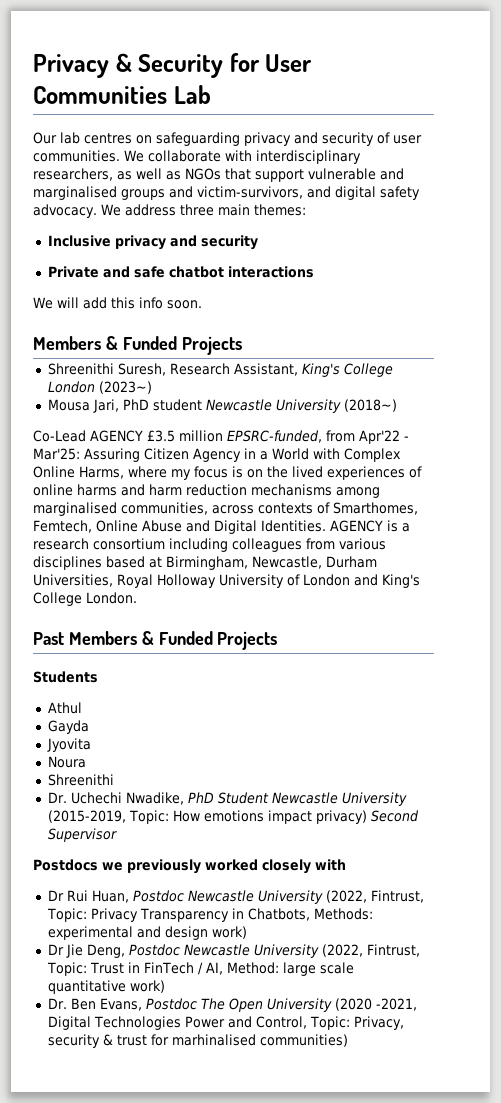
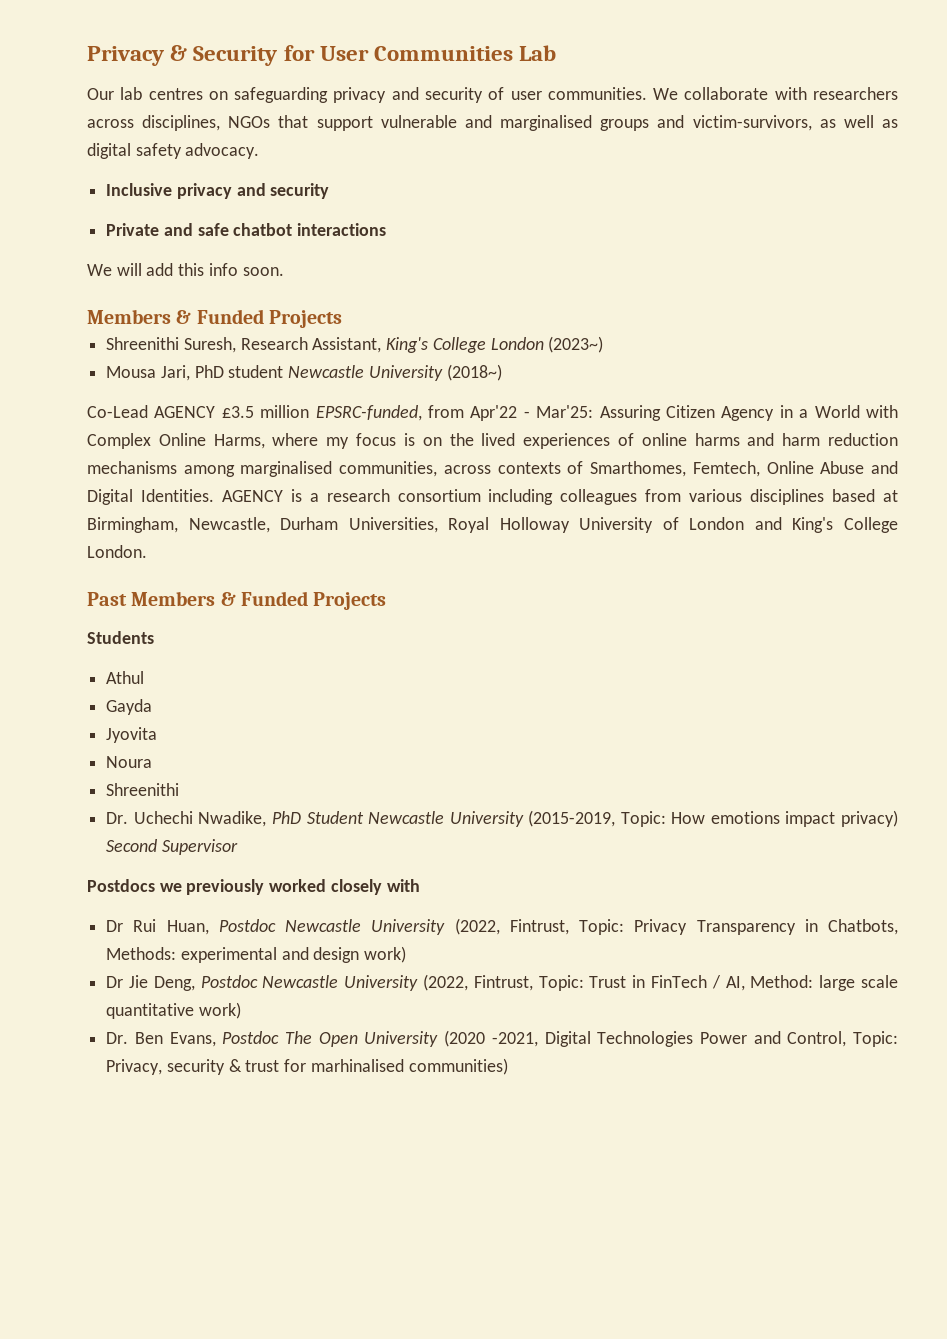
[256,150,361,164] [33,168,181,181] interdisciplinary researchers, as well as -> [813,87,899,100] [87,115,221,131] researchers across disciplines,
[307,186,331,198] and -> [819,115,899,128] as well as
[100,204,306,216] We address three main themes: -> (260, 151) none

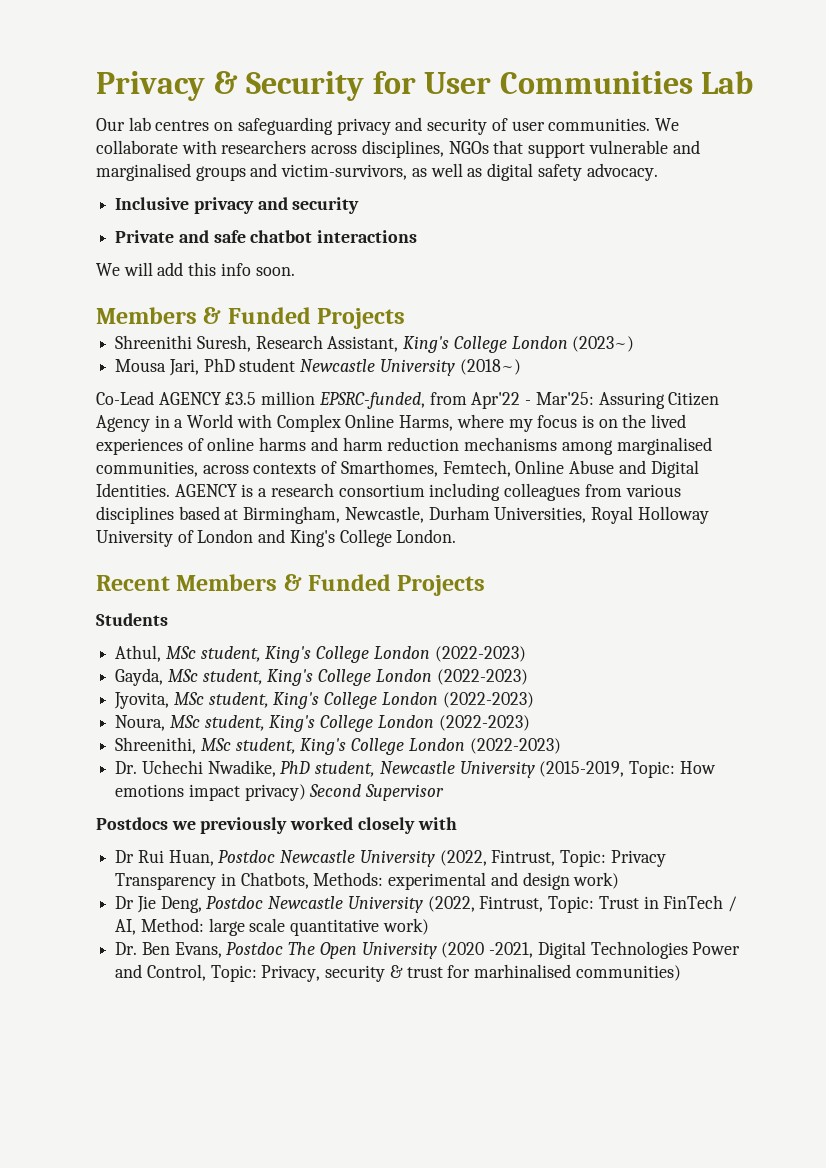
[87,592,127,606] Past -> [96,575,170,591] Recent
[106,671,145,684] [106,699,153,715] [106,727,158,743] [106,756,153,768] [106,783,180,796] Athul // Gayda // Jyovita // Noura // Shreenithi -> [115,645,526,663] [115,668,528,686] [114,692,534,709] [115,715,530,732] [115,737,561,755] Athul, MSc student, King's College London (2022-2023) // Gayda, MSc student, King's College London (2022-2023) // Jyovita, MSc student, King's College London (2022-2023) // Noura, MSc student, King's College London (2022-2023) // Shreenithi, MSc student, King's College London (2022-2023)
[306,811,364,824] Student -> [315,761,376,777] student,

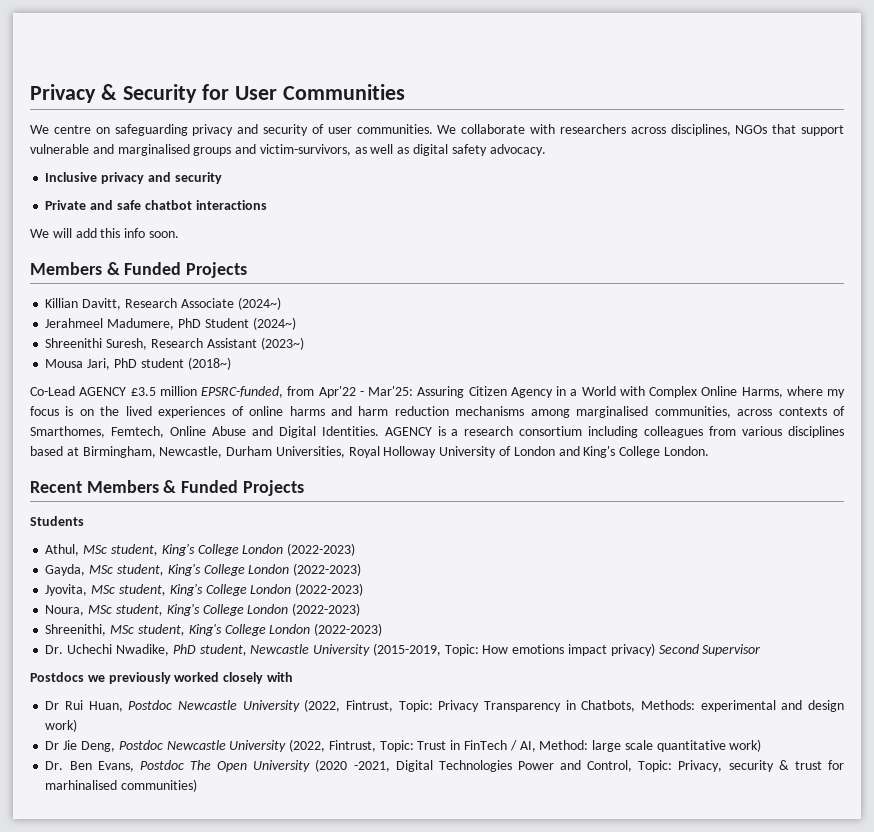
[701,71,754,94] [96,117,210,131] Lab // Our lab centres -> [30,125,91,134] // We centre
(406, 318) none -> [45,297,281,310] [45,317,296,330] // Killian Davitt, Research Associate (2024~) // Jerahmeel Madumere, PhD Student (2024~)
[327,336,568,353] Assistant, King's College London -> [206,338,257,348] Assistant
[300,359,455,376] Newcastle University -> (184, 363) none

